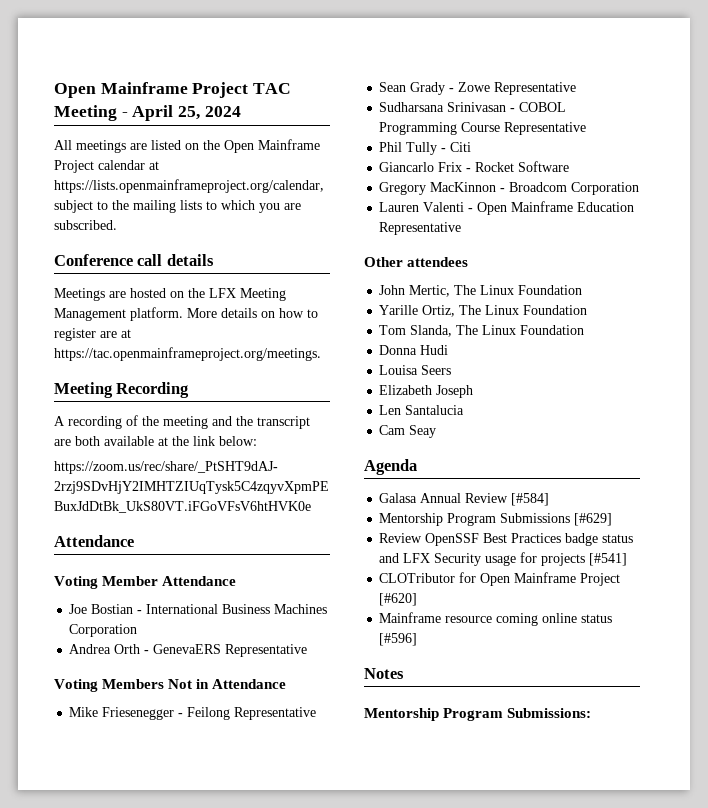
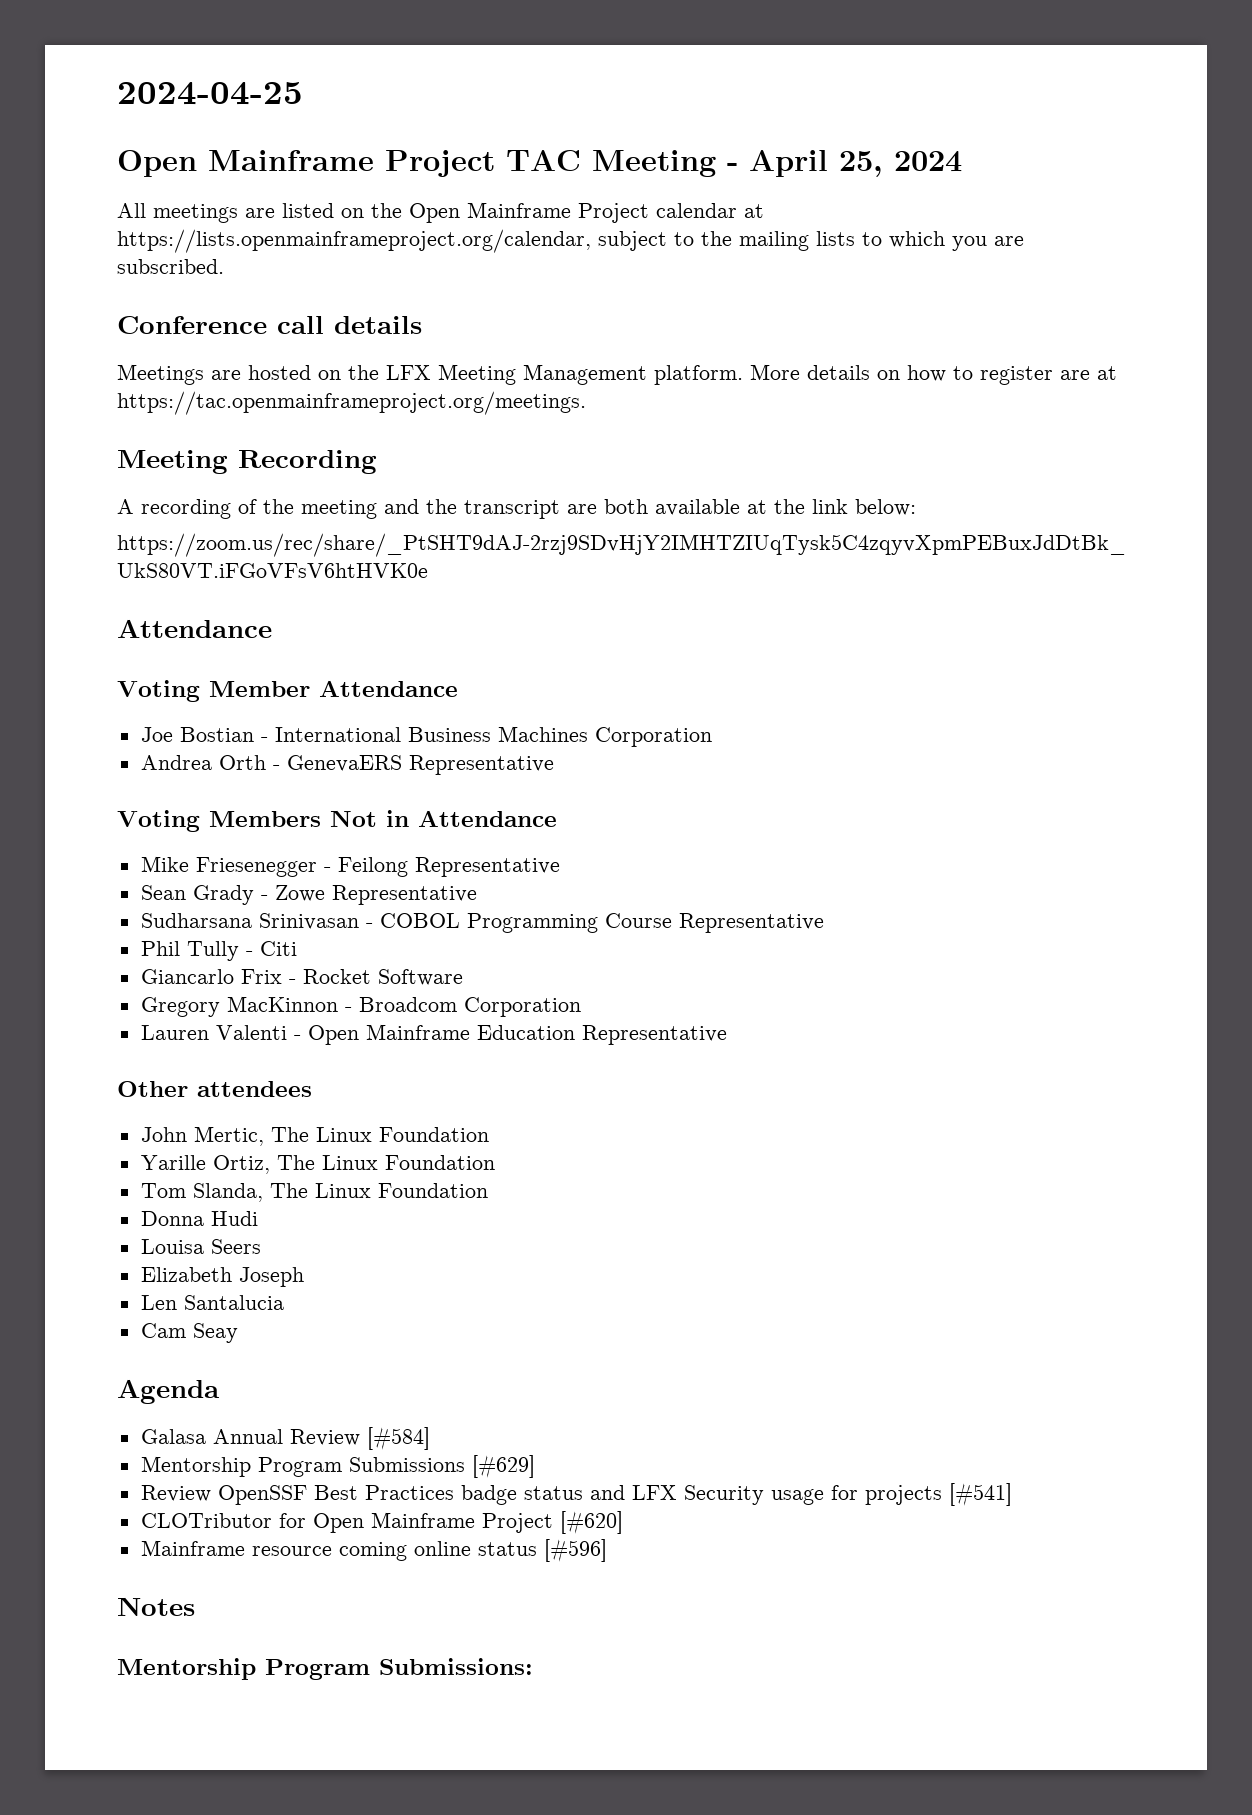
(54, 90) none -> [117,82,303,105] 2024-04-25 //

